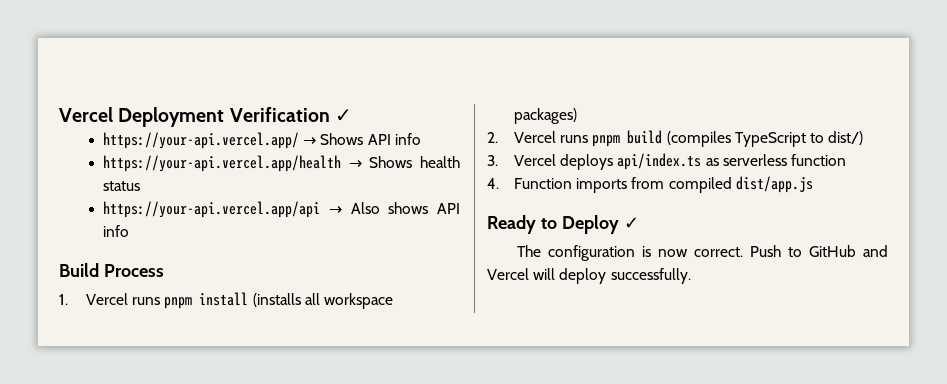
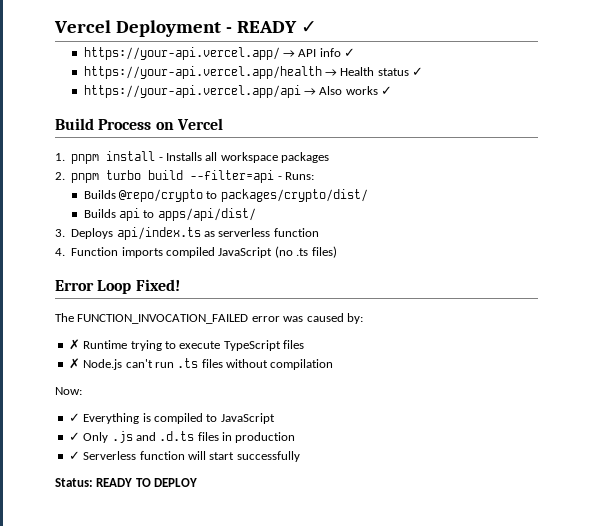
[229,107,330,122] Verification -> [225,21,297,33] - READY
[320,133,421,145] Shows API info -> [298,48,356,57] API info ✓
[369,156,460,168] Shows health -> [340,67,375,76] Health
(141, 186) none -> [412,67,424,76] ✓
[388,202,460,214] [103,225,130,237] shows API info -> [345,86,393,95] works ✓
(164, 270) none -> [155,118,223,130] on Vercel
[85,292,301,309] Vercel runs pnpm install (installs -> [71,151,202,164] pnpm install - Installs
[513,108,577,124] packages) -> [281,152,330,163] packages
[513,130,864,147] Vercel runs pnpm build (compiles TypeScript to dist/) -> [71,170,314,183] [83,189,368,202] [83,208,256,221] pnpm turbo build --filter=api - Runs: // Builds @repo/crypto to packages/crypto/dist/ // Builds api to apps/api/dist/
[513,154,614,170] Vercel deploys -> [71,228,114,239] Deploys
[631,176,813,193] [487,215,639,234] [517,245,888,261] [487,268,691,284] from compiled dist/app.js // Ready to Deploy ✓ // The configuration is now correct. Push to GitHub and Vercel will deploy successfully. -> [166,246,337,258] [55,279,180,294] [55,313,363,324] [68,339,304,351] [68,358,334,370] [55,387,82,395] [68,413,275,424] [68,431,296,443] [68,451,300,462] [55,478,198,487] compiled JavaScript (no .ts files) // Error Loop Fixed! // The FUNCTION_INVOCATION_FAILED error was caused by: // ✗ Runtime trying to execute TypeScript files // ✗ Node.js can't run .ts files without compilation // Now: // ✓ Everything is compiled to JavaScript // ✓ Only .js and .d.ts files in production // ✓ Serverless function will start successfully // Status: READY TO DEPLOY

